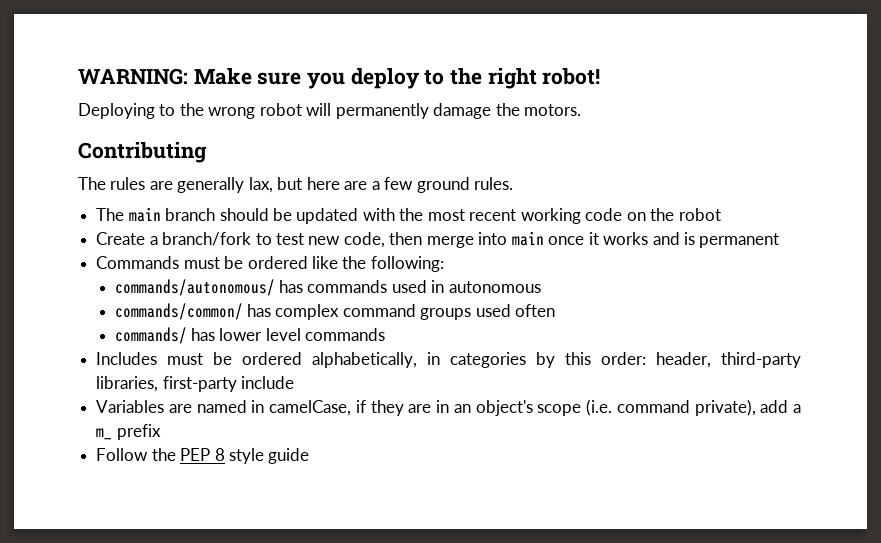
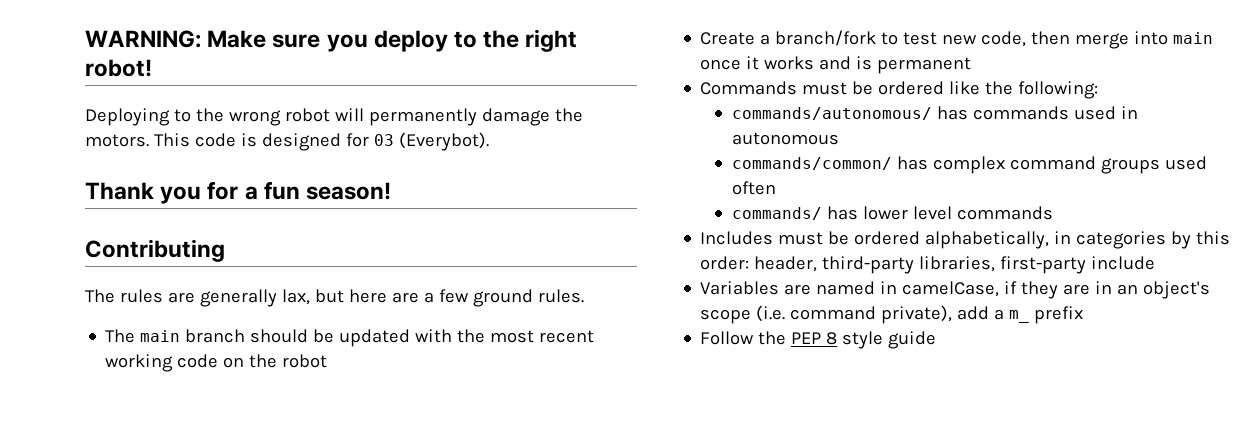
(582, 110) none -> [153,132,489,151] [85,181,392,204] This code is designed for 03 (Everybot). // Thank you for a fun season!

